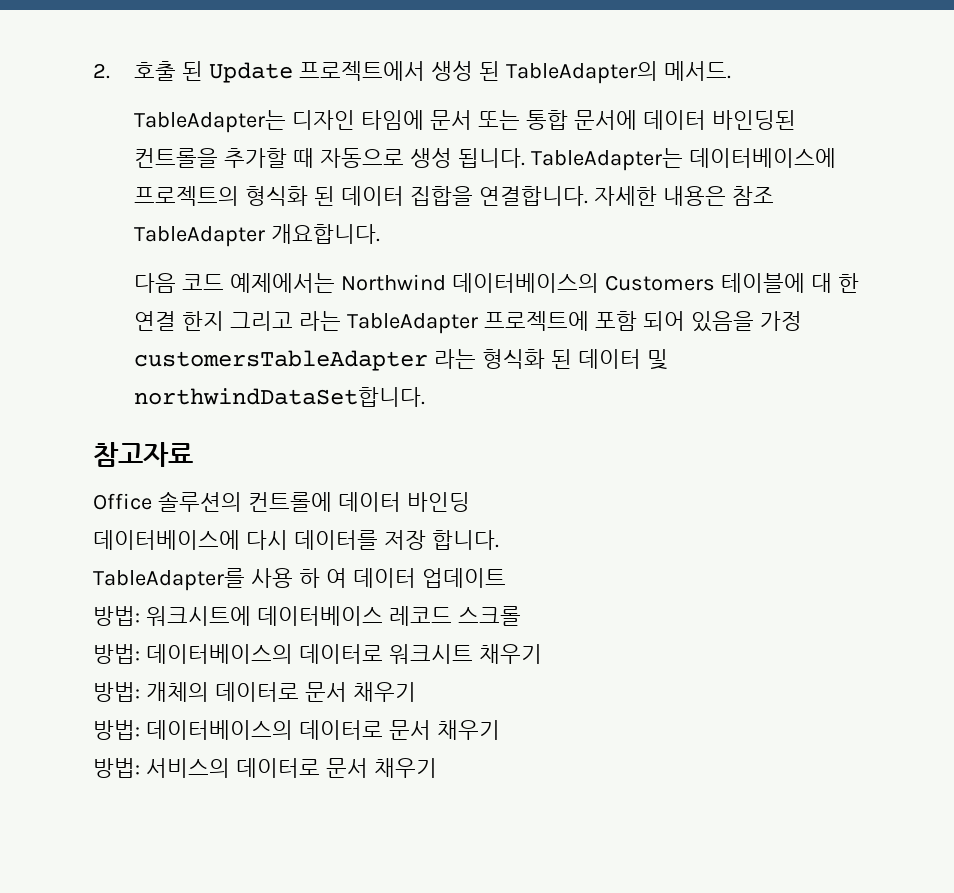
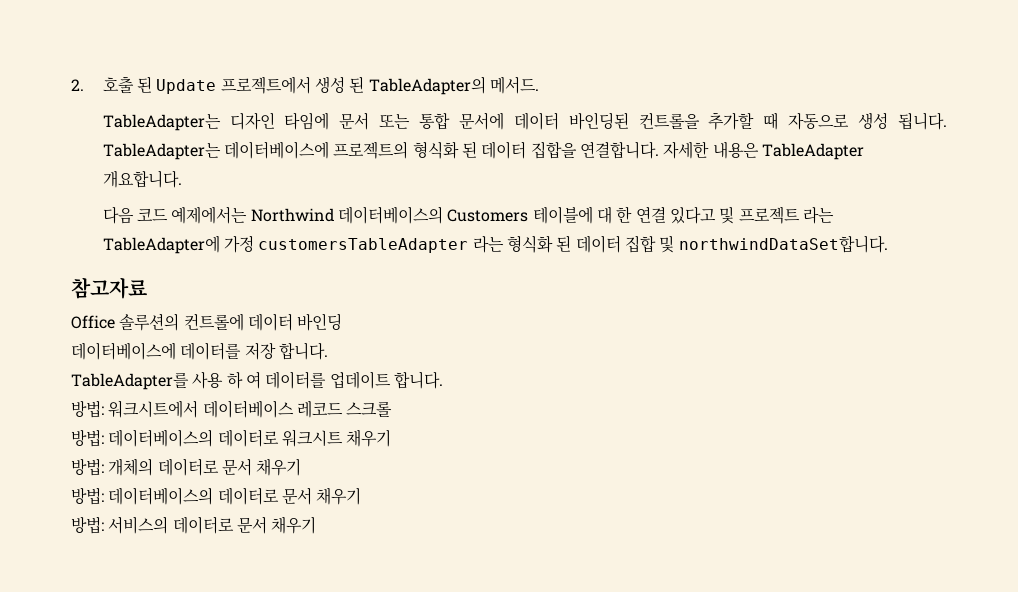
[731,186,774,206] 참조 -> (759, 150) none
[182,311,754,334] 한지 그리고 라는 TableAdapter 프로젝트에 포함 되어 있음을 -> [669,206,834,224] [102,235,220,254] 있다고 및 프로젝트 라는 TableAdapter에
(642, 359) none -> [624,235,656,253] 집합
[245,530,288,550] 다시 -> (176, 351) none
[352,568,416,588] 데이터 -> [265,371,327,389] 데이터를
[93,606,251,626] // 방법: 워크시트에 -> [393,371,443,389] [71,400,199,418] 합니다. // 방법: 워크시트에서

